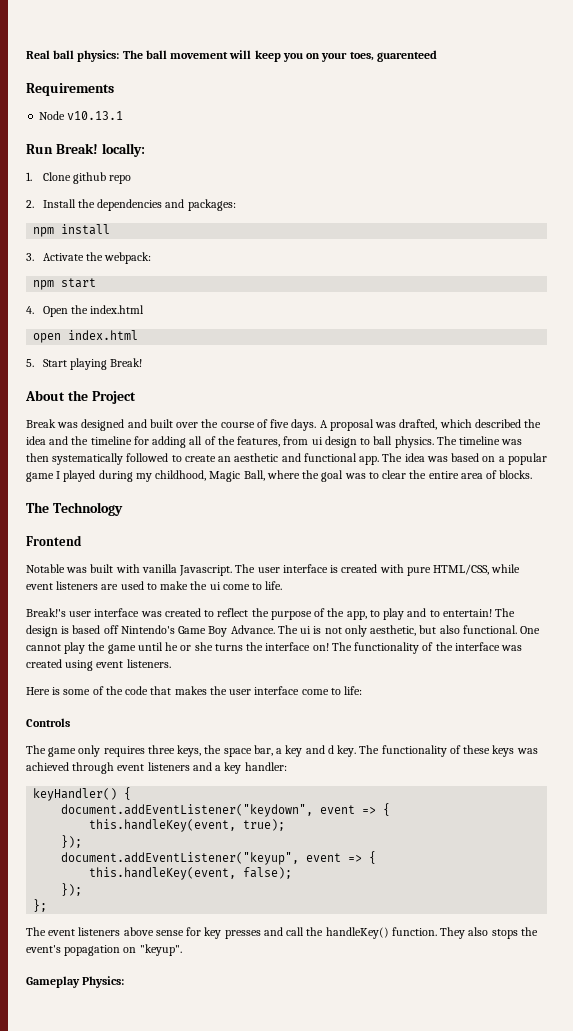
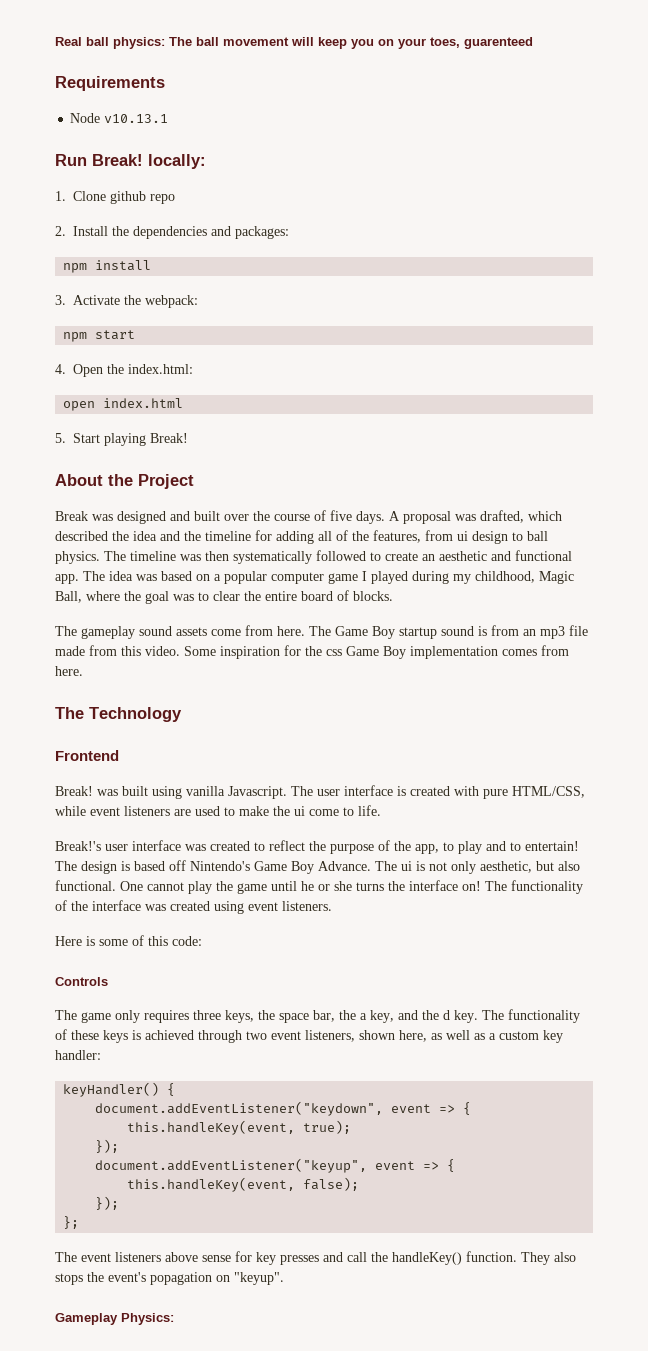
[90,305,145,314] index.html -> [128,364,194,374] index.html:
(547, 459) none -> [271,572,324,584] computer
[460,473,483,479] area -> [301,591,333,601] board
(533, 474) none -> [55,625,588,639] [55,645,569,659] [55,666,83,676] // The gameplay sound assets come from here. The Game Boy startup sound is from an mp3 file made from this video. Some inspiration for the css Game Boy implementation comes from here.
[26,564,65,573] Notable -> [55,786,93,796] Break!
[115,564,140,573] with -> [152,786,182,799] using
[105,686,363,695] the code that makes the user interface come to life: -> [148,936,202,946] this code:
[276,745,325,757] a key and -> [339,1010,439,1023] the a key, and the
[516,748,538,754] was -> [132,1030,141,1040] is
[117,762,222,771] event listeners and a -> [246,1030,539,1042] two event listeners, shown here, as well as a custom

